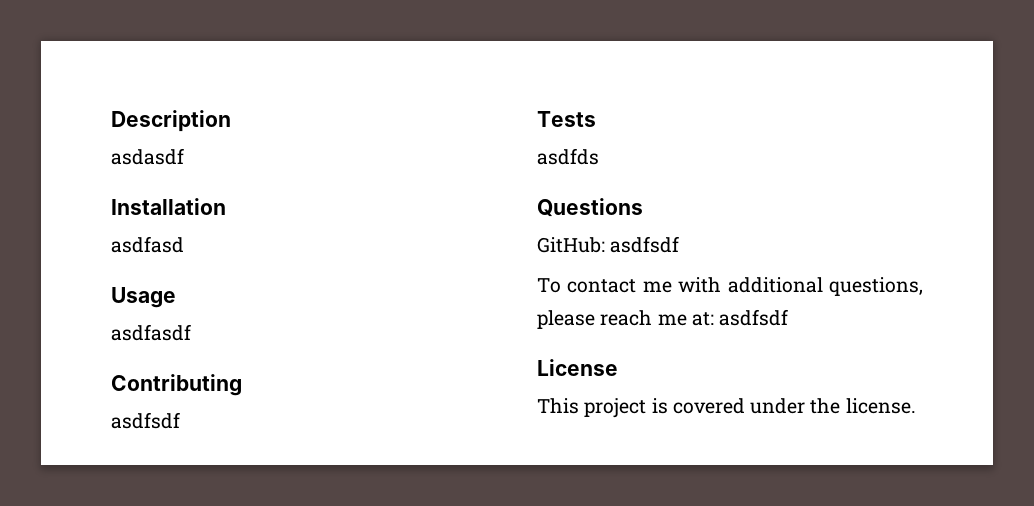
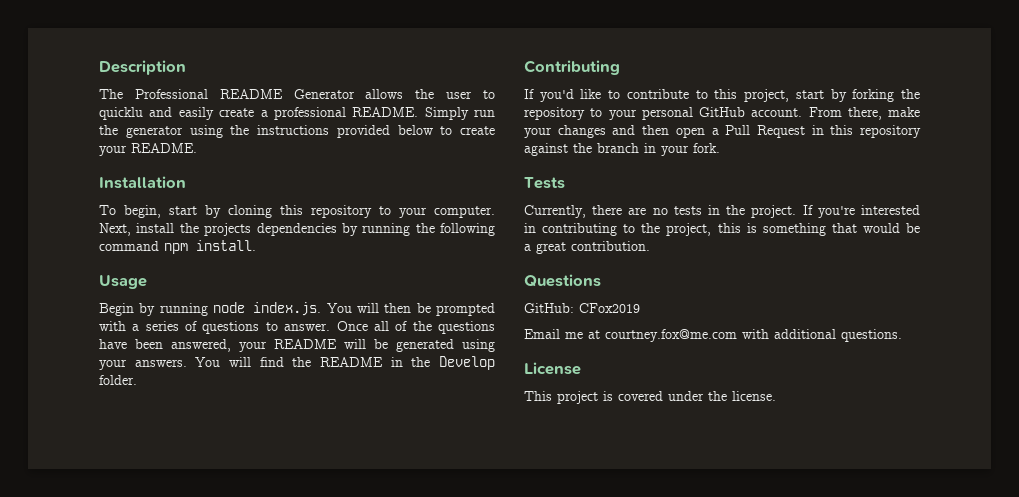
[111,148,184,165] [111,198,226,215] [111,236,184,253] [111,287,176,308] [111,324,191,341] [111,374,242,396] [111,412,180,429] [537,111,596,127] [537,148,599,165] [537,198,643,217] [537,236,680,253] [537,277,923,296] [537,309,789,329] asdasdf // Installation // asdfasd // Usage // asdfasdf // Contributing // asdfsdf // Tests // asdfds // Questions // GitHub: asdfsdf // To contact me with additional questions, please reach me at: asdfsdf -> [99,89,495,99] [99,107,495,120] [99,125,495,138] [99,143,197,156] [99,176,186,189] [99,205,495,218] [99,223,495,236] [99,240,256,254] [99,275,147,289] [99,302,495,316] [99,321,496,334] [99,339,495,352] [99,356,496,370] [99,375,137,385] [524,60,620,75] [524,89,921,102] [524,107,920,120] [524,125,921,138] [524,143,720,156] [524,177,565,189] [524,205,920,218] [524,223,920,236] [524,241,650,254] [524,274,601,287] [524,303,640,313] [524,329,902,342] The Professional README Generator allows the user to quicklu and easily create a professional README. Simply run the generator using the instructions provided below to create your README. // Installation // To begin, start by cloning this repository to your computer. Next, install the projects dependencies by running the following command npm install. // Usage // Begin by running node index.js. You will then be prompted with a series of questions to answer. Once all of the questions have been answered, your README will be generated using your answers. You will find the README in the Develop folder. // Contributing // If you'd like to contribute to this project, start by forking the repository to your personal GitHub account. From there, make your changes and then open a Pull Request in this repository against the branch in your fork. // Tests // Currently, there are no tests in the project. If you're interested in contributing to the project, this is something that would be a great contribution. // Questions // GitHub: CFox2019 // Email me at courtney.fox@me.com with additional questions.

